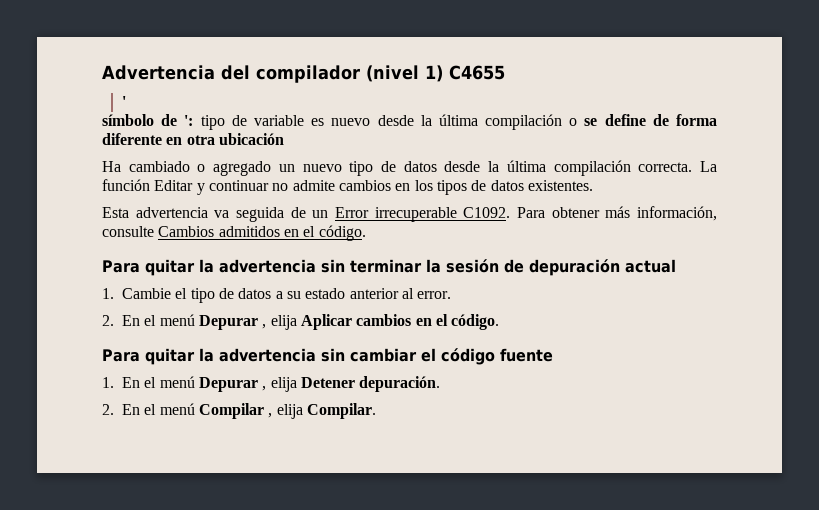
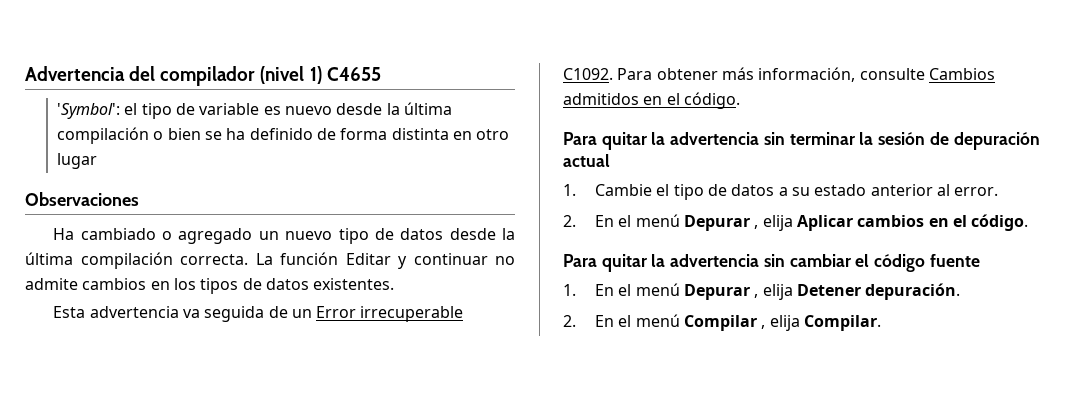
[122,96,127,107] [102,114,194,126] ' // símbolo de ': -> [56,103,138,119] 'Symbol': el
[584,114,717,126] [102,133,284,145] se define de forma diferente en otra ubicación -> [167,128,510,140] [56,153,97,169] [25,192,139,206] bien se ha definido de forma distinta en otro lugar // Observaciones

